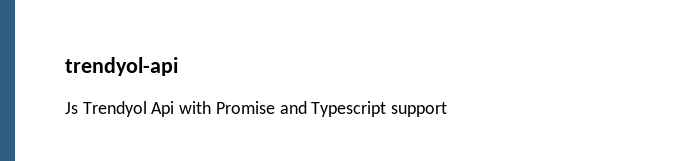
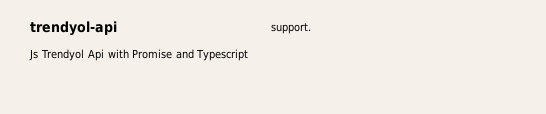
[391,102,448,117] support -> [271,23,311,34] support.

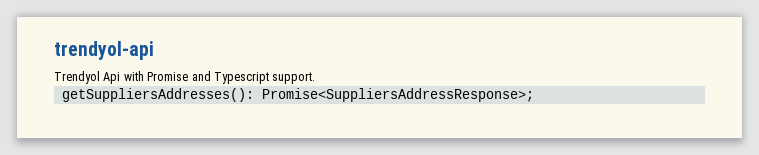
[29,49,38,61] Js -> (154, 50) none
(311, 28) none -> [61,88,534,102] // getSuppliersAddresses(): Promise<SuppliersAddressResponse>;

